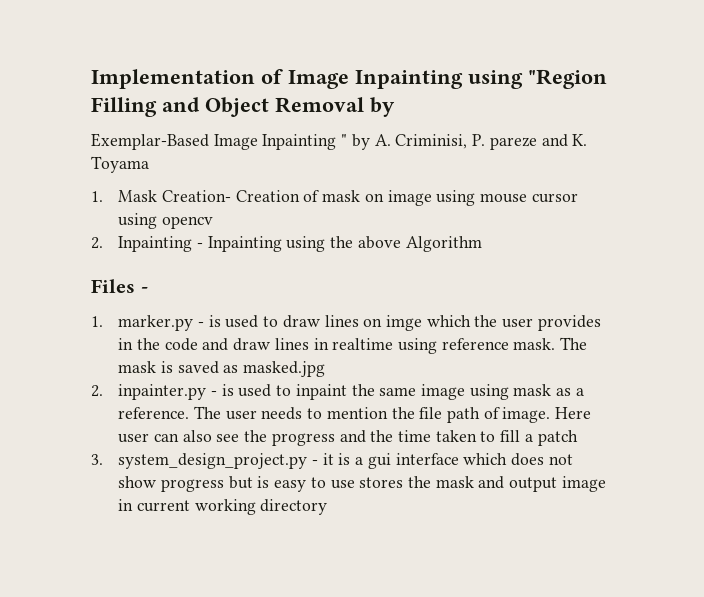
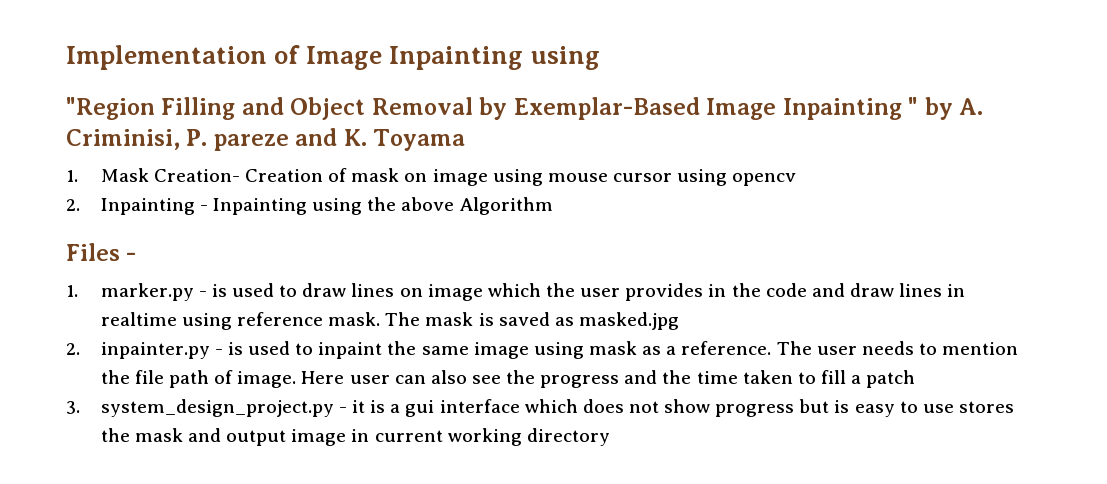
(523, 79) none -> (600, 58) //
(395, 107) // -> (508, 108) none
[385,315,422,331] imge -> [427,284,483,301] image

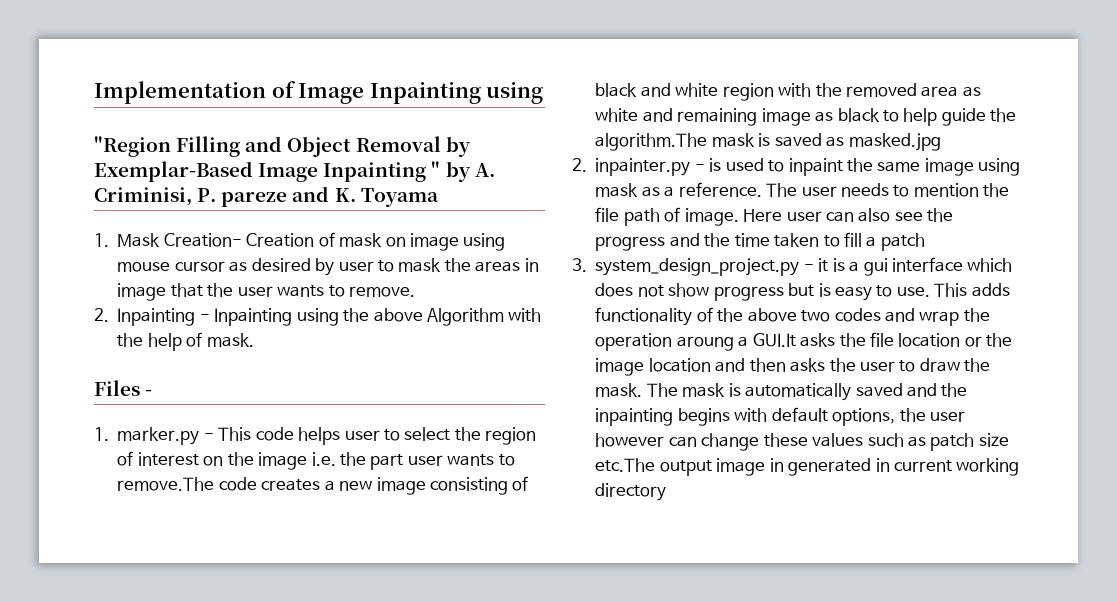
[677,169,797,186] using opencv -> [229,258,539,276] [117,283,415,301] as desired by user to mask the areas in image that the user wants to remove.
(553, 206) none -> [508,308,542,322] [117,332,254,351] with the help of mask.
[211,283,966,301] [100,312,421,330] is used to draw lines on image which the user provides in the code and draw lines in realtime using reference mask. The -> [218,427,537,445] [117,451,515,470] [117,476,529,495] [595,83,981,101] [595,108,1017,126] [595,133,708,151] This code helps user to select the region of interest on the image i.e. the part user wants to remove.The code creates a new image consisting of black and white region with the removed area as white and remaining image as black to help guide the algorithm.The
[922,401,1014,413] [100,428,221,442] use stores the mask and -> [896,283,1010,297] [595,307,990,326] [595,332,1013,351] [595,358,991,376] [595,383,968,401] [595,407,965,426] [595,433,1009,451] [595,458,656,472] use. This adds functionality of the above two codes and wrap the operation aroung a GUI.It asks the file location or the image location and then asks the user to draw the mask. The mask is automatically saved and the inpainting begins with default options, the user however can change these values such as patch size etc.The
(370, 435) none -> [788,458,890,476] generated in

